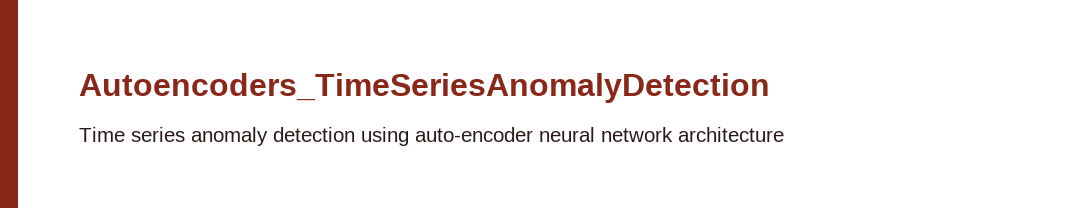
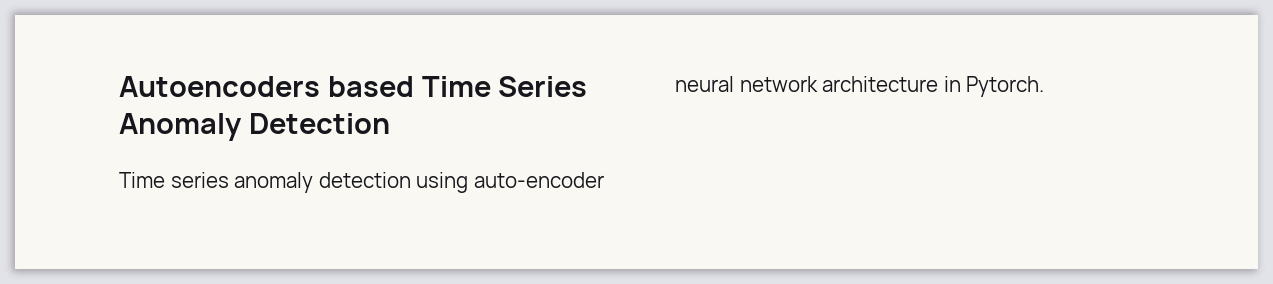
[79,73,770,103] Autoencoders_TimeSeriesAnomalyDetection -> [119,76,588,97] [119,113,390,141] Autoencoders based Time Series Anomaly Detection
(784, 134) none -> [943,76,1045,97] in Pytorch.

